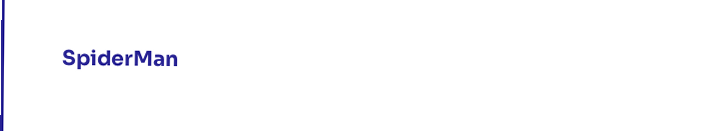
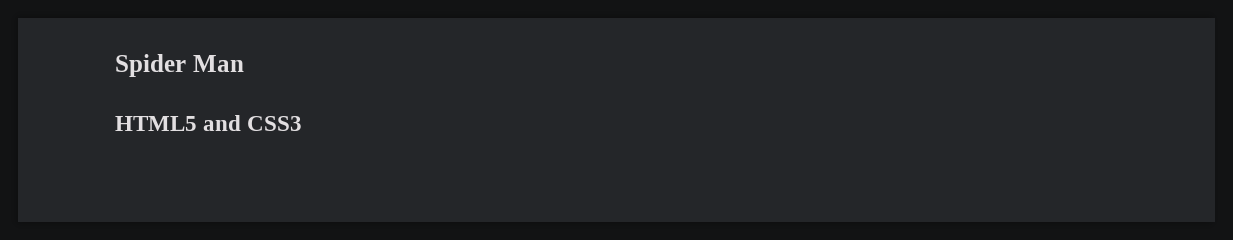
[61,48,179,72] SpiderMan -> [115,54,244,77] [115,115,303,131] Spider Man // HTML5 and CSS3

